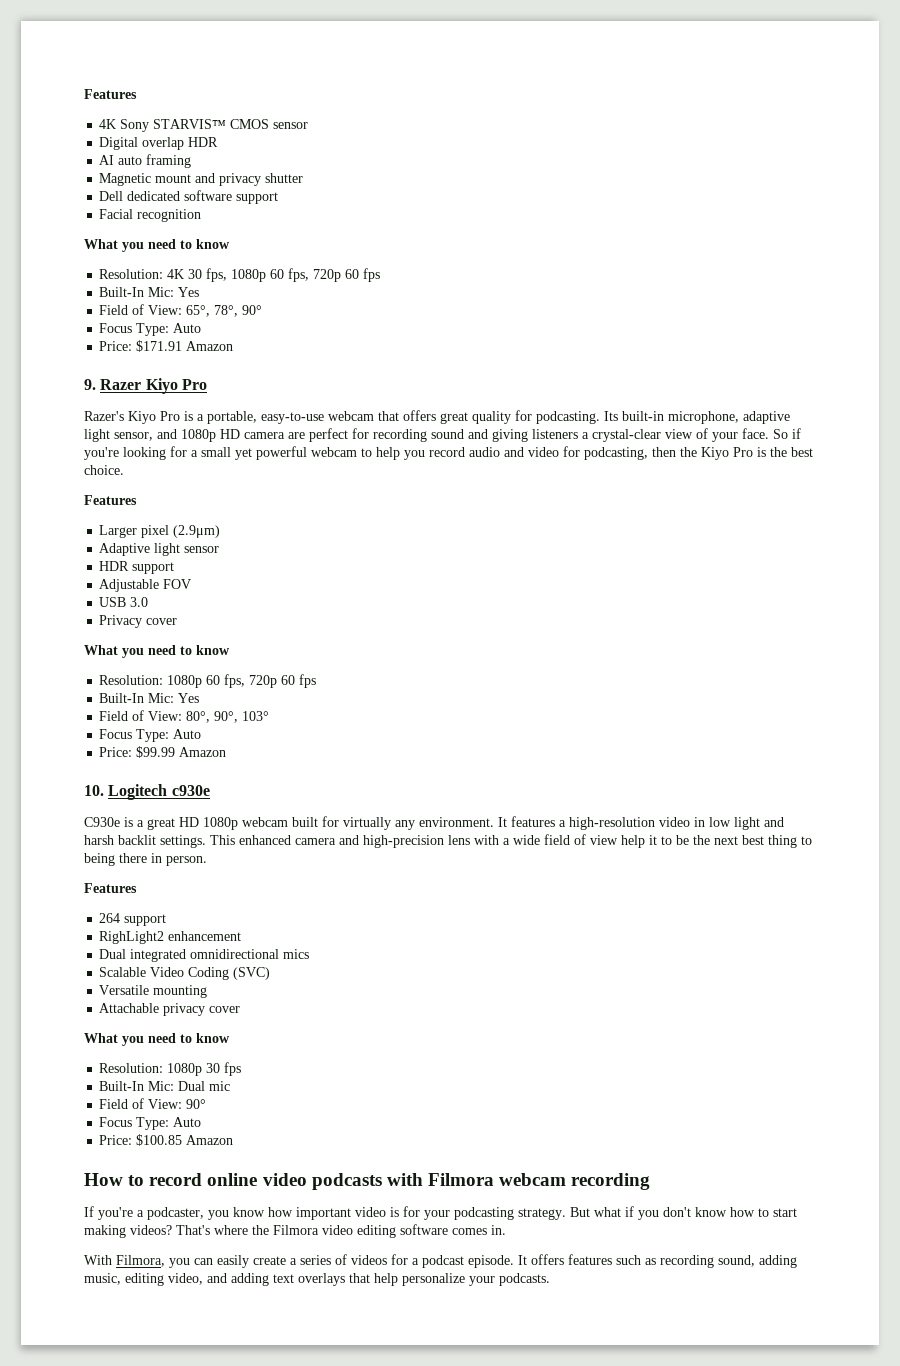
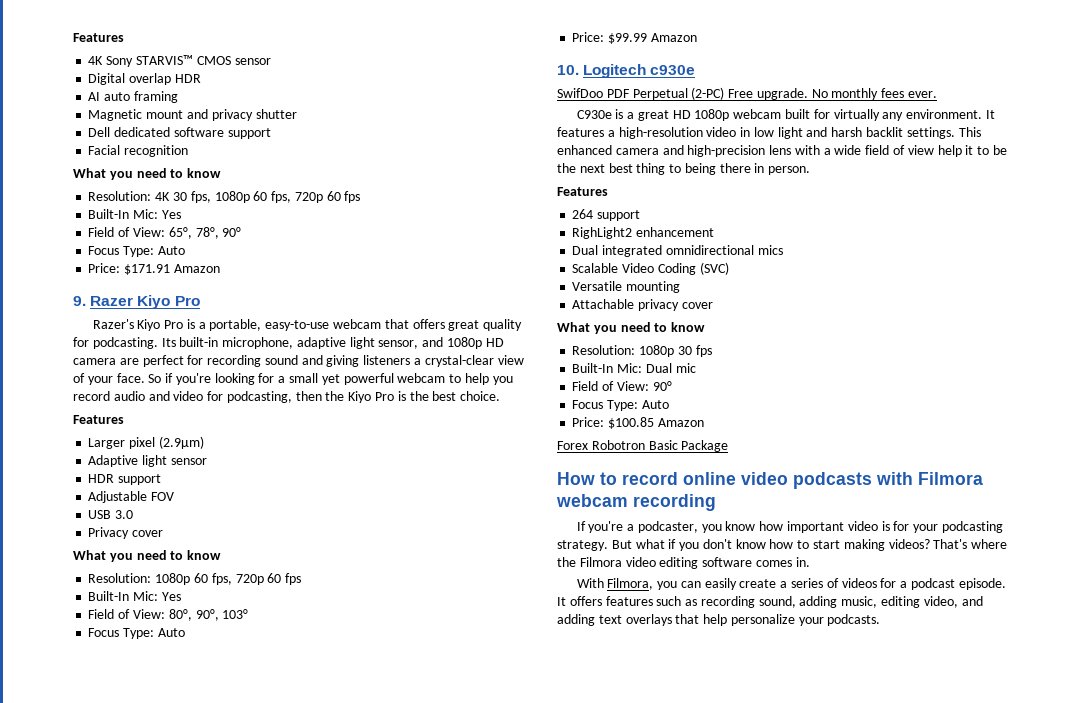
(210, 790) none -> [557,87,938,100] // SwifDoo PDF Perpetual (2-PC) Free upgrade. No monthly fees ever.
(234, 1140) none -> [557,440,729,452] // Forex Robotron Basic Package

